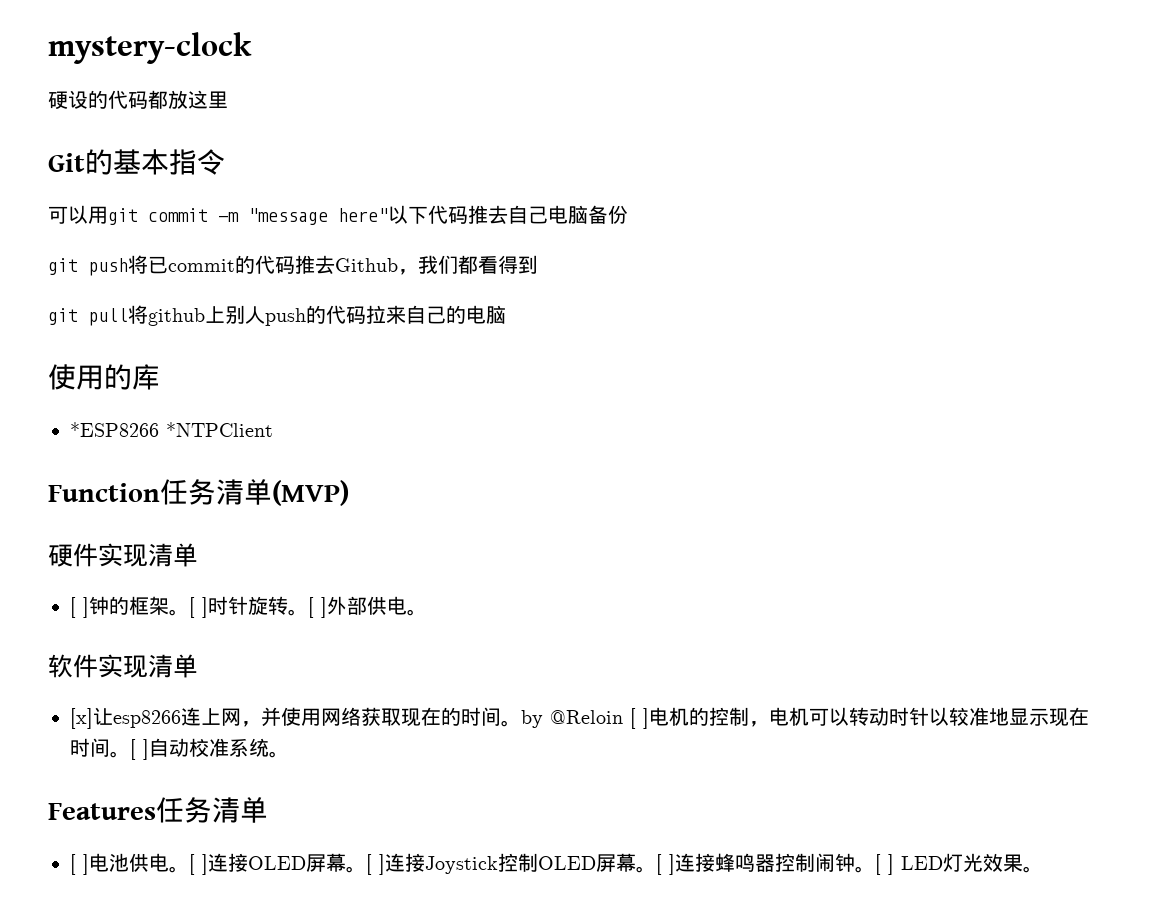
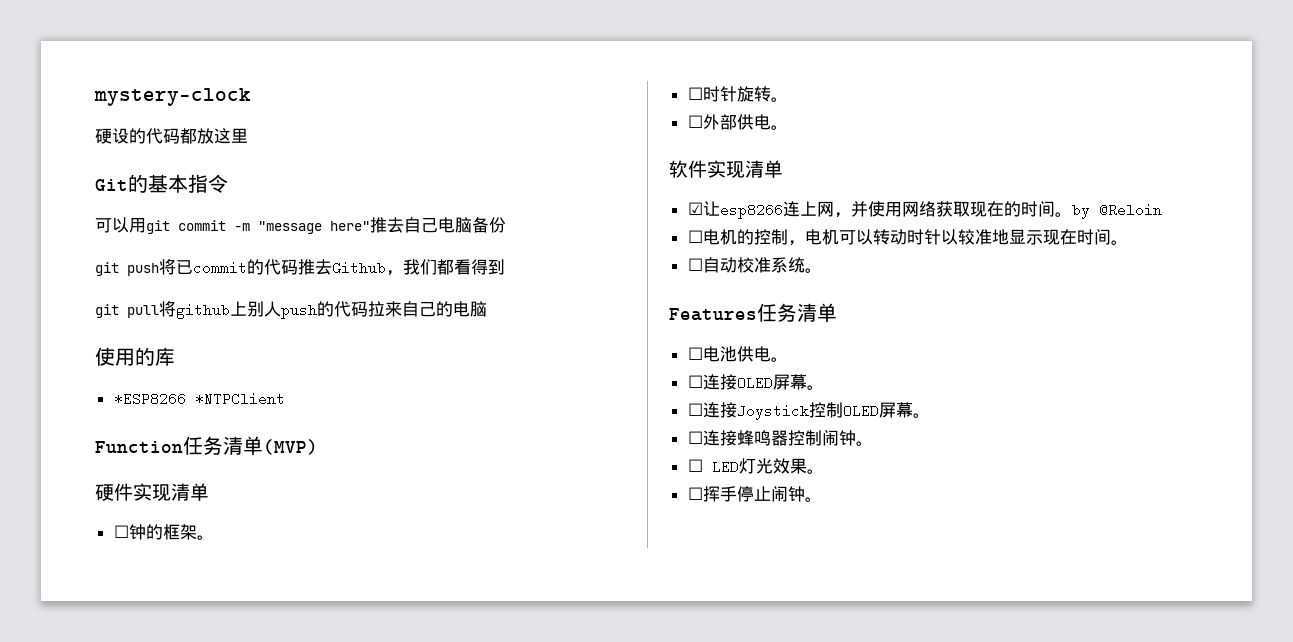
[388,205,468,224] 以下代码 -> (370, 226) none
[70,597,89,618] [ ] -> [113,525,129,538] ☐
[189,597,208,618] [ ] -> [687,87,703,100] // ☐
[308,597,327,618] [ ] -> [687,115,703,128] // ☐
[70,708,93,729] [x] -> [687,202,703,215] ☑
[630,708,649,729] [ ] -> [687,230,703,243] // ☐
[130,739,149,760] [ ] -> [687,258,703,271] // ☐
[70,854,89,875] [ ] -> [687,347,703,360] ☐
[189,854,208,875] [ ] -> [687,375,703,388] // ☐
[366,854,385,875] [ ] -> [687,403,703,416] // ☐
[656,854,675,875] [ ] -> [687,431,703,444] // ☐
[875,854,894,875] [ ] -> [687,459,703,472] // ☐
(1043, 869) none -> [687,486,822,502] // ☐挥手停止闹钟。

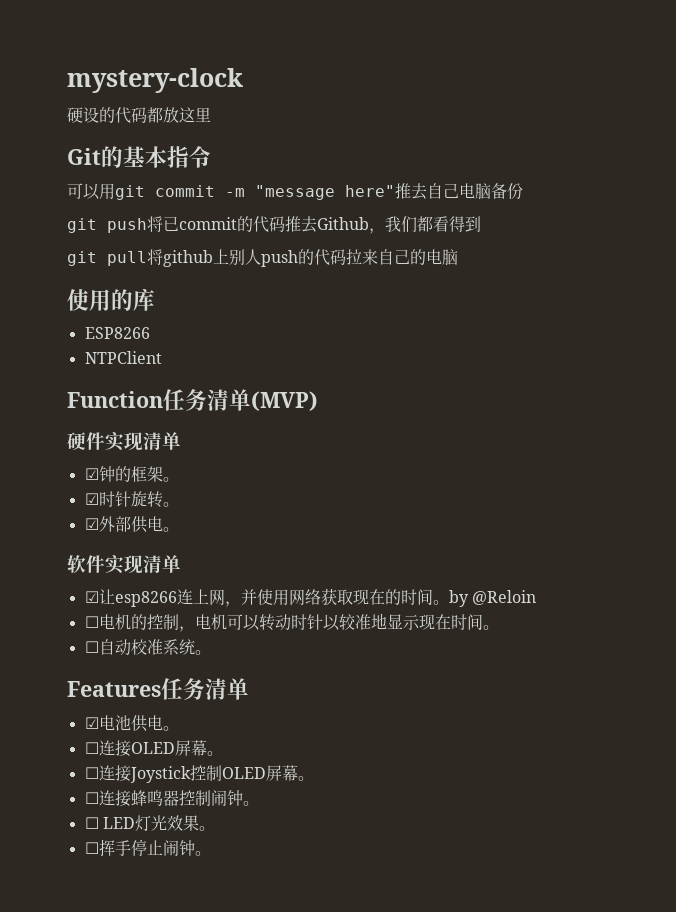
[113,392,285,406] *ESP8266 *NTPClient -> [84,327,150,339] [84,351,162,364] ESP8266 // NTPClient
[113,525,129,538] ☐ -> [84,468,99,480] ☑
[687,87,703,100] ☐ -> [84,493,99,505] ☑
[687,115,703,128] ☐ -> [84,518,99,530] ☑
[687,347,703,360] ☐ -> [84,717,99,729] ☑

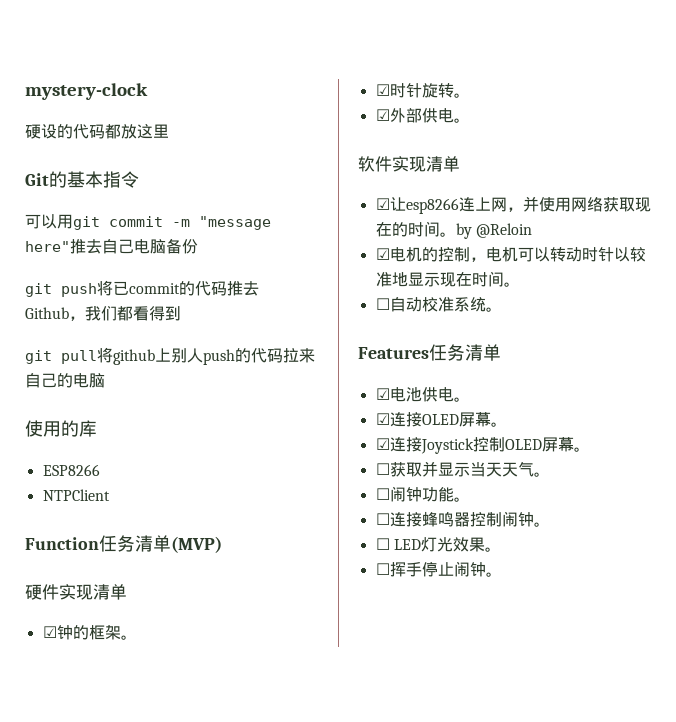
[84,616,99,628] ☐ -> [375,248,390,260] ☑
[84,742,99,754] ☐ -> [375,413,390,425] ☑
[84,767,99,779] ☐ -> [375,438,390,450] ☑
(314, 778) none -> [375,461,550,477] [375,486,470,502] // ☐获取并显示当天天气。 // ☐闹钟功能。

